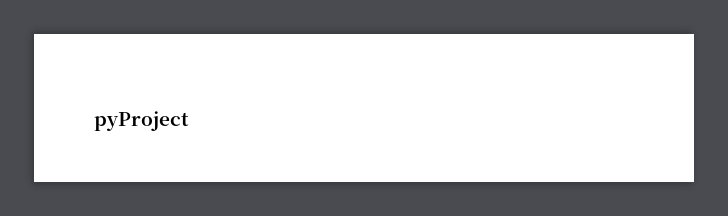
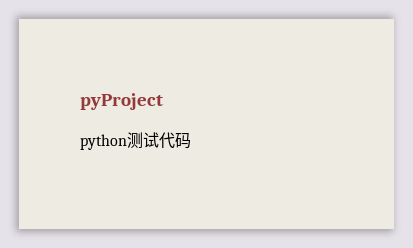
(189, 121) none -> [80,132,191,150] // python测试代码

